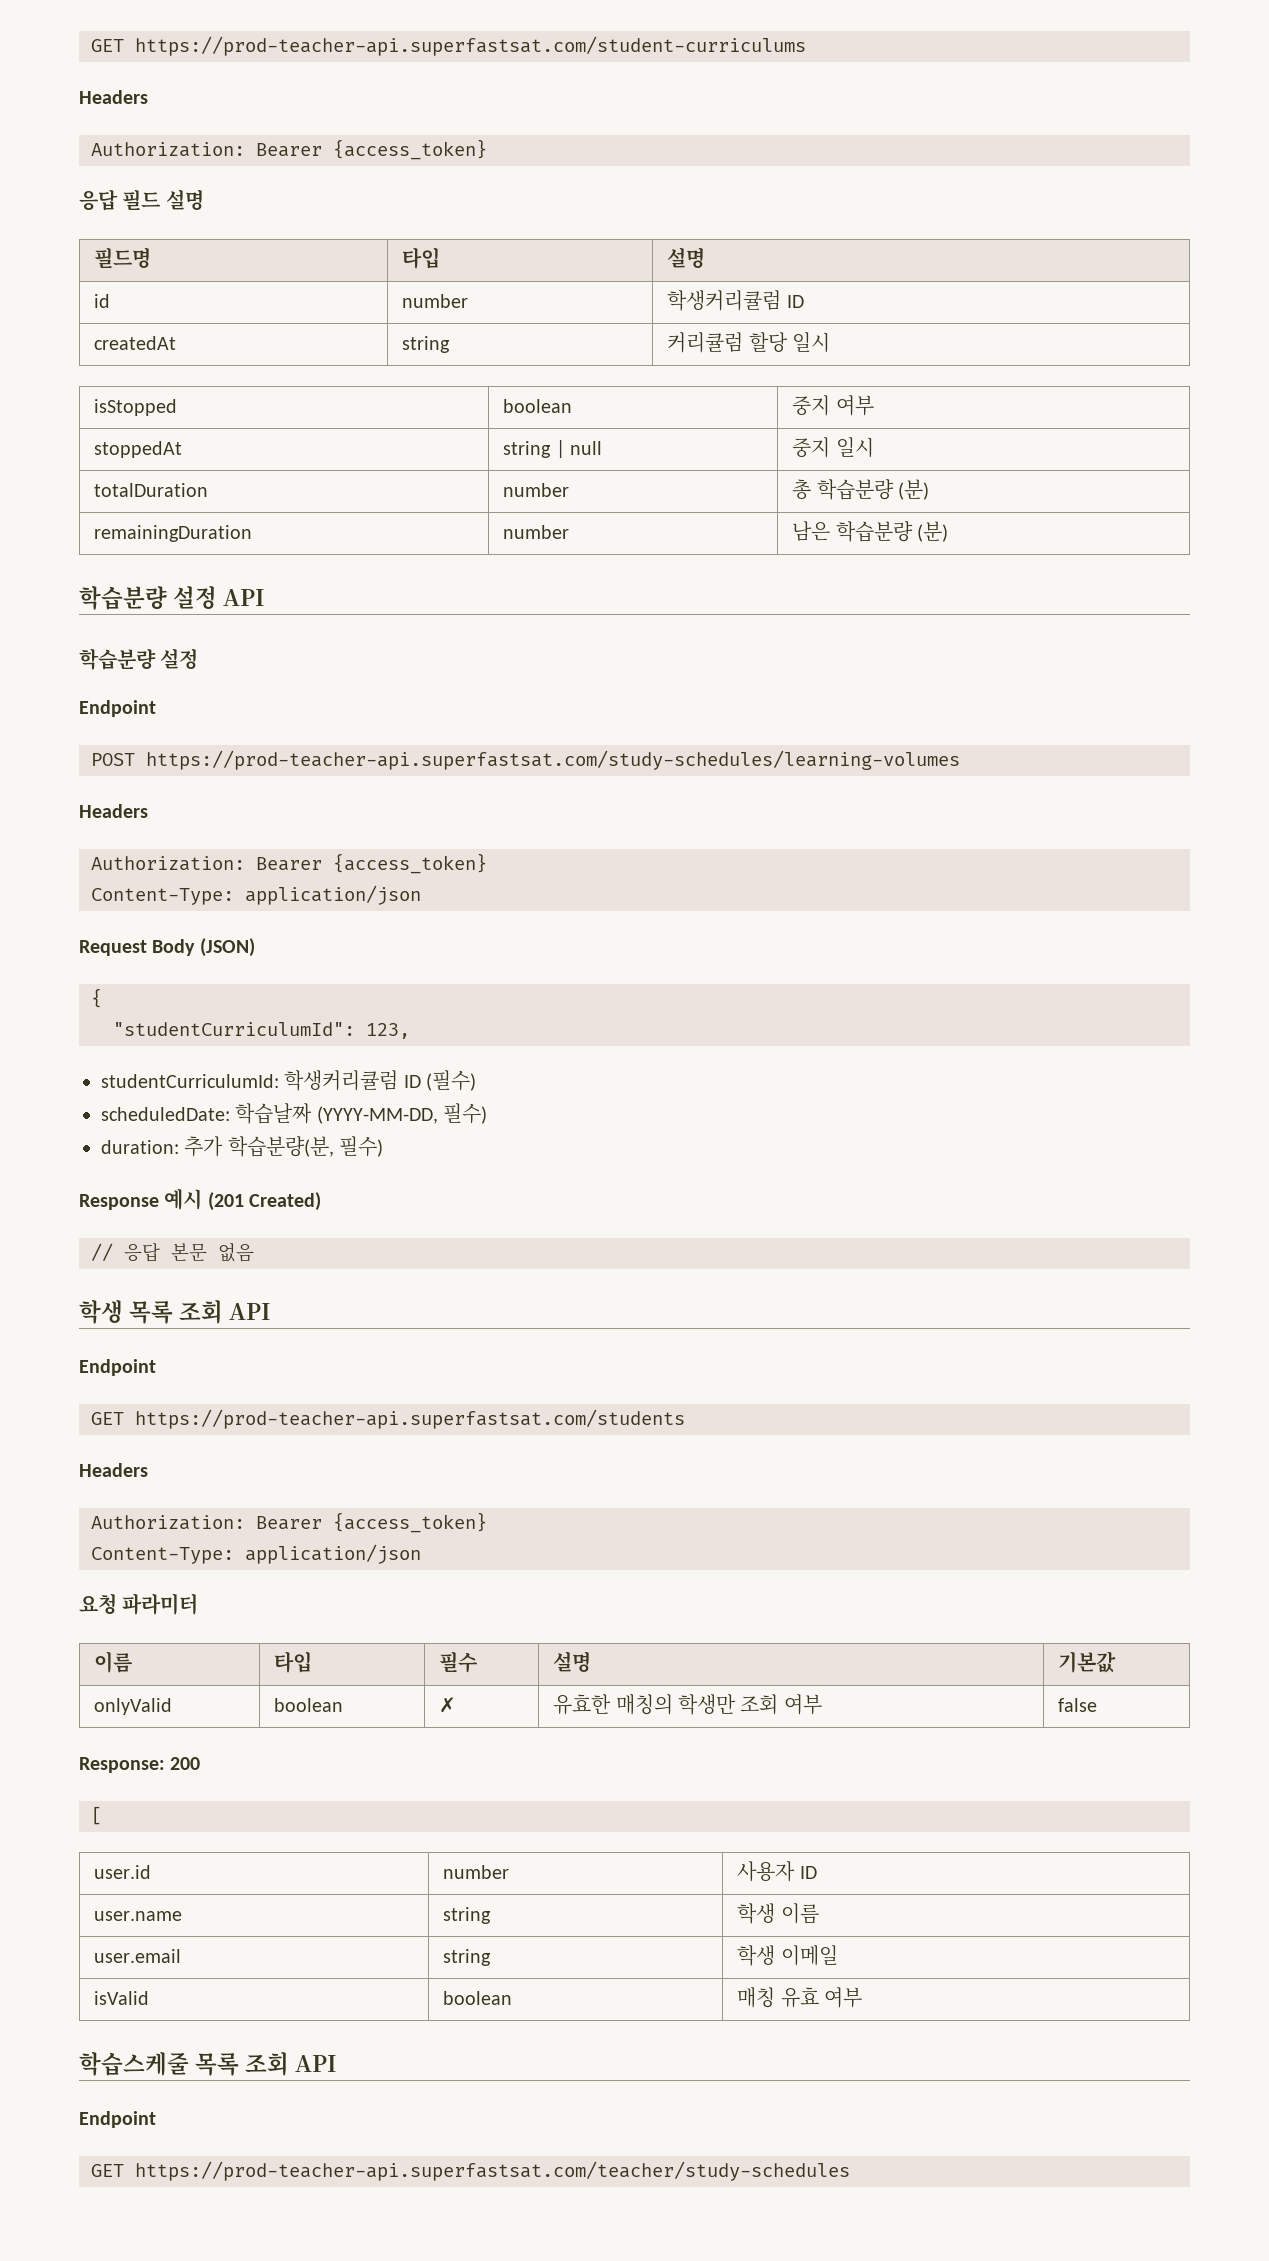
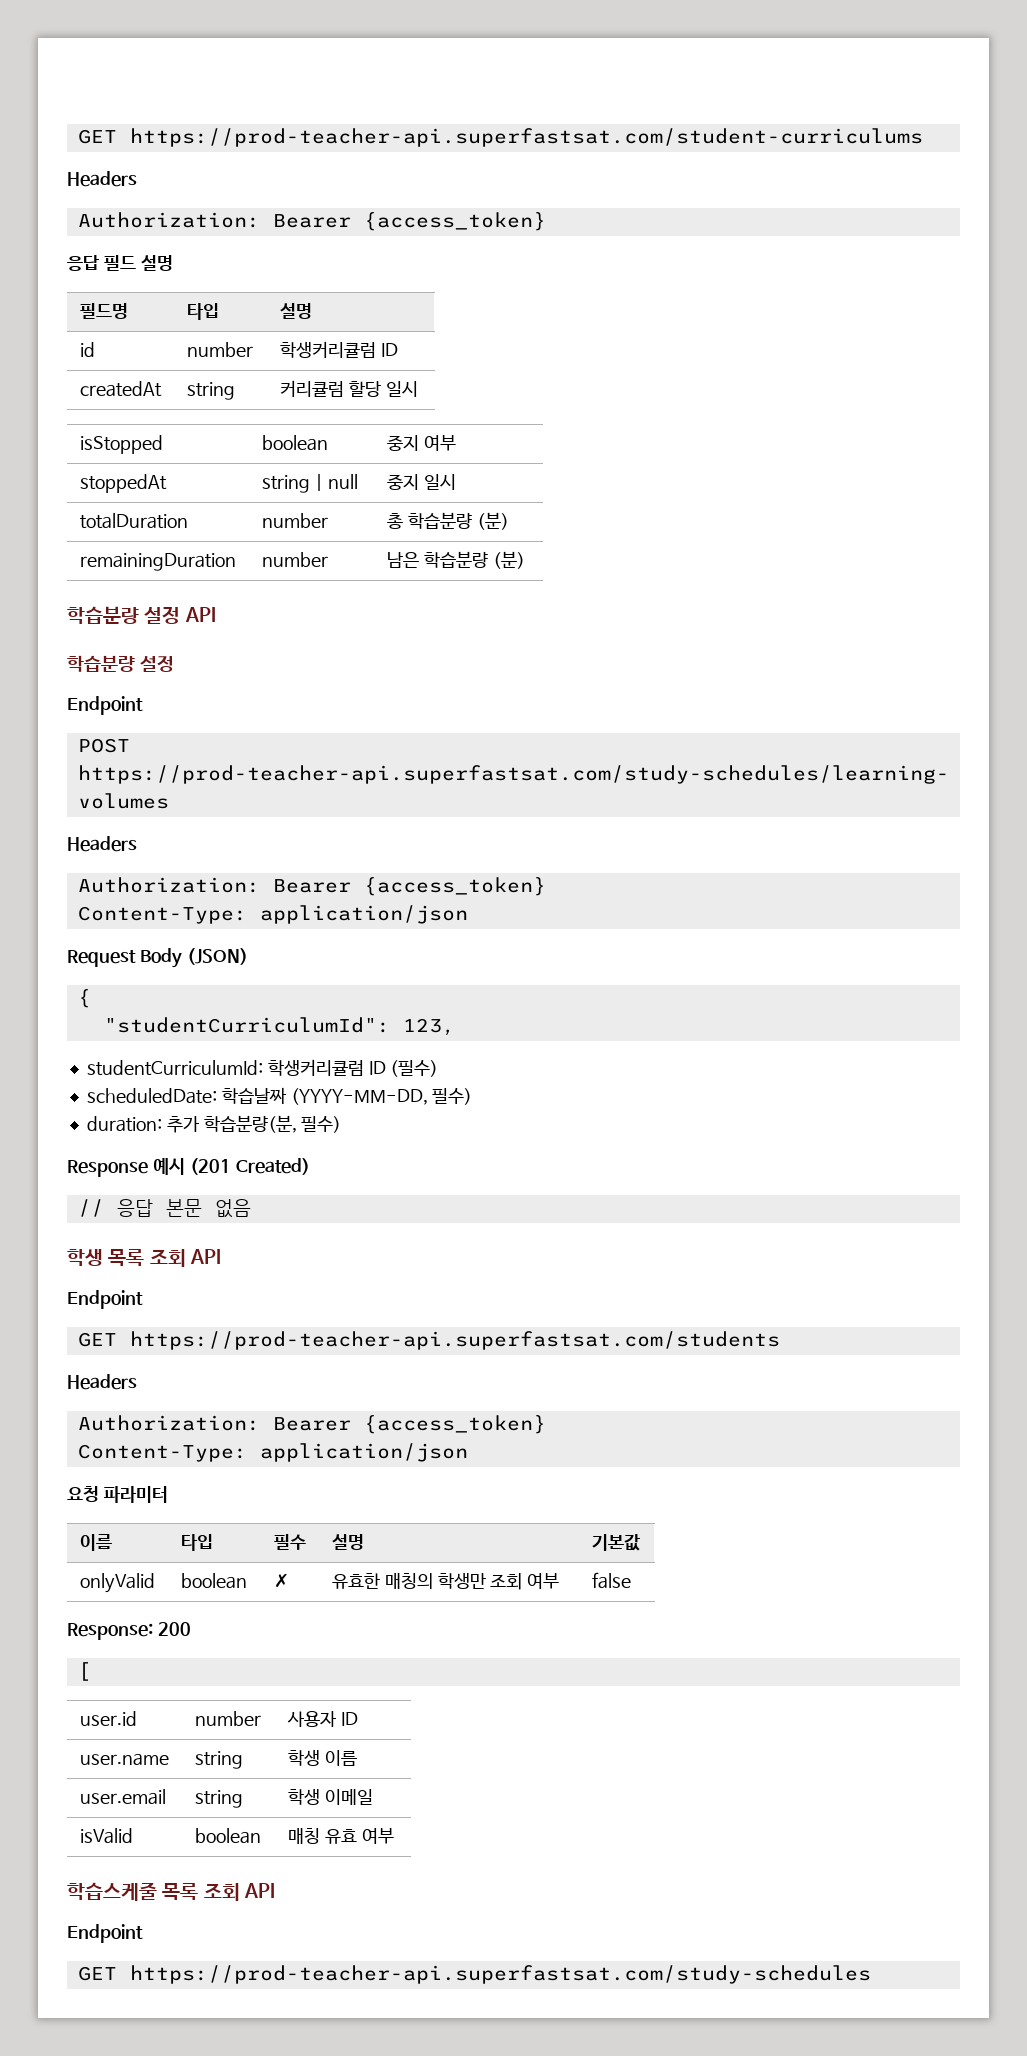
[135,2161,850,2181] https://prod-teacher-api.superfastsat.com/teacher/study-schedules -> [129,1965,871,1984] https://prod-teacher-api.superfastsat.com/study-schedules

